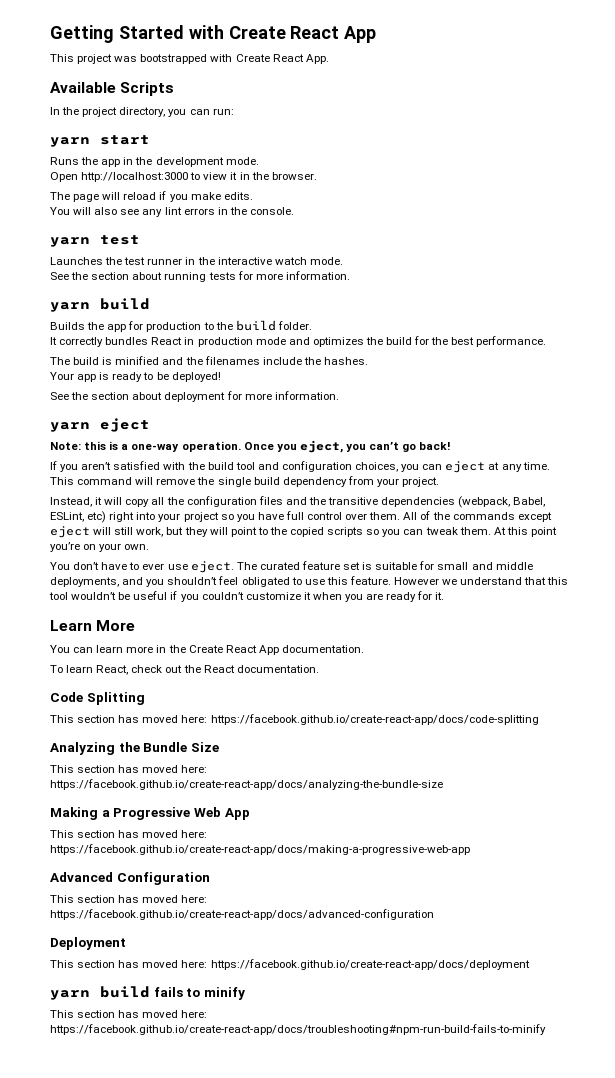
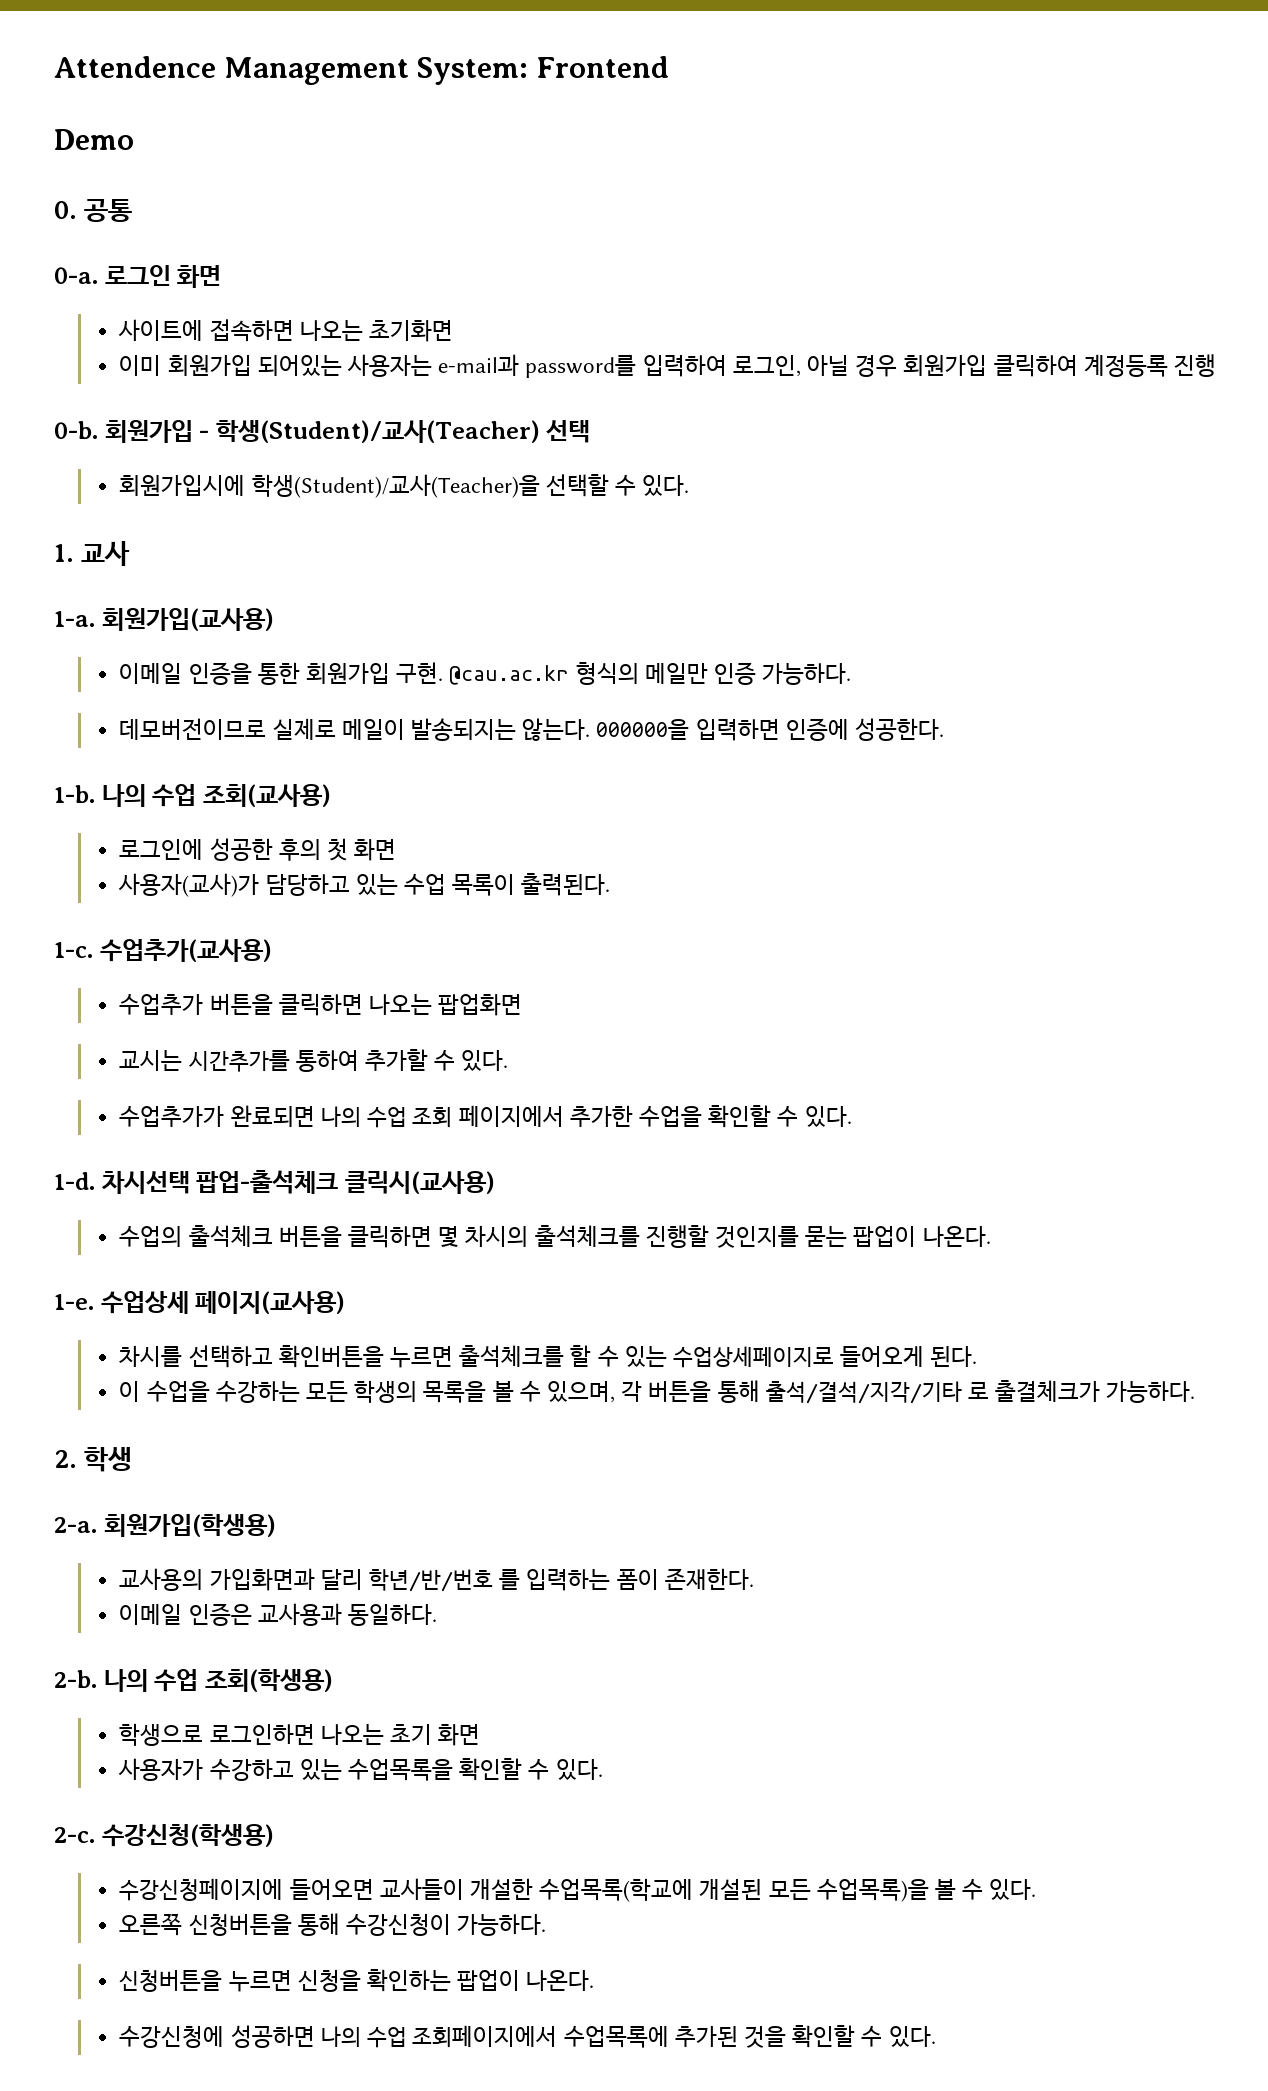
[50,25,377,43] [50,54,329,64] [50,82,175,96] [50,107,234,117] [50,135,150,147] [50,157,259,167] [50,172,317,182] [50,191,253,202] [50,207,294,217] [50,235,140,247] [50,257,343,265] [50,271,350,282] [50,298,150,312] [50,320,312,332] [50,336,547,347] [50,356,368,365] [50,372,221,382] [50,391,339,402] [50,418,150,432] [50,440,451,453] [50,461,550,473] [50,476,440,487] [50,496,546,508] [50,511,552,523] [50,526,557,538] [50,542,150,552] [50,561,533,573] [50,576,569,587] [49,591,445,602] [50,620,136,631] [50,645,364,655] [50,665,319,675] [50,692,145,705] [50,714,539,725] [50,742,219,755] [50,765,208,773] [50,779,443,790] [50,807,250,820] [50,830,208,838] [50,844,470,855] [50,872,210,885] [50,895,208,903] [50,909,434,920] [50,937,126,950] [50,959,530,970] [50,986,245,1000] [50,1010,208,1018] [50,1024,546,1035] Getting Started with Create React App // This project was bootstrapped with Create React App. // Available Scripts // In the project directory, you can run: // yarn start // Runs the app in the development mode. // Open http://localhost:3000 to view it in the browser. // The page will reload if you make edits. // You will also see any lint errors in the console. // yarn test // Launches the test runner in the interactive watch mode. // See the section about running tests for more information. // yarn build // Builds the app for production to the build folder. // It correctly bundles React in production mode and optimizes the build for the best performance. // The build is minified and the filenames include the hashes. // Your app is ready to be deployed! // See the section about deployment for more information. // yarn eject // Note: this is a one-way operation. Once you eject, you can’t go back! // If you aren’t satisfied with the build tool and configuration choices, you can eject at any time. This command will remove the single build dependency from your project. // Instead, it will copy all the configuration files and the transitive dependencies (webpack, Babel, ESLint, etc) right into your project so you have full control over them. All of the commands except eject will still work, but they will point to the copied scripts so you can tweak them. At this point you’re on your own. // You don’t have to ever use eject. The curated feature set is suitable for small and middle deployments, and you shouldn’t feel obligated to use this feature. However we understand that this tool wouldn’t be useful if you couldn’t customize it when you are ready for it. // Learn More // You can learn more in the Create React App documentation. // To learn React, check out the React documentation. // Code Splitting // This section has moved here: https://facebook.github.io/create-react-app/docs/code-splitting // Analyzing the Bundle Size // This section has moved here: https://facebook.github.io/create-react-app/docs/analyzing-the-bundle-size // Making a Progressive Web App // This section has moved here: https://facebook.github.io/create-react-app/docs/making-a-progressive-web-app // Advanced Configuration // This section has moved here: https://facebook.github.io/create-react-app/docs/advanced-configuration // Deployment // This section has moved here: https://facebook.github.io/create-react-app/docs/deployment // yarn build fails to minify // This section has moved here: https://facebook.github.io/create-react-app/docs/troubleshooting#npm-run-build-fails-to-minify -> [54,56,669,85] [54,129,134,150] [54,199,133,222] [54,265,222,288] [118,319,453,342] [119,354,1217,378] [54,420,591,443] [119,474,690,498] [54,541,131,566] [54,608,274,631] [119,662,852,685] [119,718,944,741] [54,784,331,807] [119,838,397,861] [118,873,611,897] [54,939,272,962] [119,994,523,1016] [119,1049,509,1072] [119,1105,852,1128] [54,1170,495,1194] [119,1225,991,1248] [54,1291,346,1314] [119,1345,978,1368] [119,1380,1196,1404] [54,1447,133,1472] [54,1514,276,1537] [119,1568,754,1592] [119,1603,437,1626] [54,1669,333,1692] [119,1723,481,1746] [118,1758,603,1781] [54,1824,274,1847] [119,1878,1037,1902] [119,1913,547,1936] [119,1969,595,1992] [119,2025,936,2048] Attendence Management System: Frontend // Demo // 0. 공통 // 0-a. 로그인 화면 // 사이트에 접속하면 나오는 초기화면 // 이미 회원가입 되어있는 사용자는 e-mail과 password를 입력하여 로그인, 아닐 경우 회원가입 클릭하여 계정등록 진행 // 0-b. 회원가입 - 학생(Student)/교사(Teacher) 선택 // 회원가입시에 학생(Student)/교사(Teacher)을 선택할 수 있다. // 1. 교사 // 1-a. 회원가입(교사용) // 이메일 인증을 통한 회원가입 구현. @cau.ac.kr 형식의 메일만 인증 가능하다. // 데모버전이므로 실제로 메일이 발송되지는 않는다. 000000을 입력하면 인증에 성공한다. // 1-b. 나의 수업 조회(교사용) // 로그인에 성공한 후의 첫 화면 // 사용자(교사)가 담당하고 있는 수업 목록이 출력된다. // 1-c. 수업추가(교사용) // 수업추가 버튼을 클릭하면 나오는 팝업화면 // 교시는 시간추가를 통하여 추가할 수 있다. // 수업추가가 완료되면 나의 수업 조회 페이지에서 추가한 수업을 확인할 수 있다. // 1-d. 차시선택 팝업-출석체크 클릭시(교사용) // 수업의 출석체크 버튼을 클릭하면 몇 차시의 출석체크를 진행할 것인지를 묻는 팝업이 나온다. // 1-e. 수업상세 페이지(교사용) // 차시를 선택하고 확인버튼을 누르면 출석체크를 할 수 있는 수업상세페이지로 들어오게 된다. // 이 수업을 수강하는 모든 학생의 목록을 볼 수 있으며, 각 버튼을 통해 출석/결석/지각/기타 로 출결체크가 가능하다. // 2. 학생 // 2-a. 회원가입(학생용) // 교사용의 가입화면과 달리 학년/반/번호 를 입력하는 폼이 존재한다. // 이메일 인증은 교사용과 동일하다. // 2-b. 나의 수업 조회(학생용) // 학생으로 로그인하면 나오는 초기 화면 // 사용자가 수강하고 있는 수업목록을 확인할 수 있다. // 2-c. 수강신청(학생용) // 수강신청페이지에 들어오면 교사들이 개설한 수업목록(학교에 개설된 모든 수업목록)을 볼 수 있다. // 오른쪽 신청버튼을 통해 수강신청이 가능하다. // 신청버튼을 누르면 신청을 확인하는 팝업이 나온다. // 수강신청에 성공하면 나의 수업 조회페이지에서 수업목록에 추가된 것을 확인할 수 있다.

